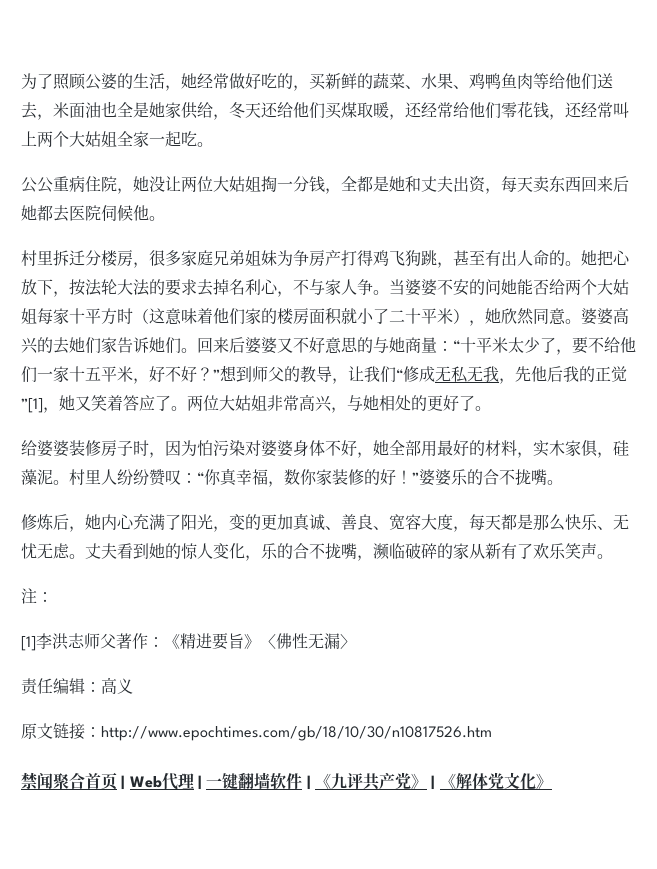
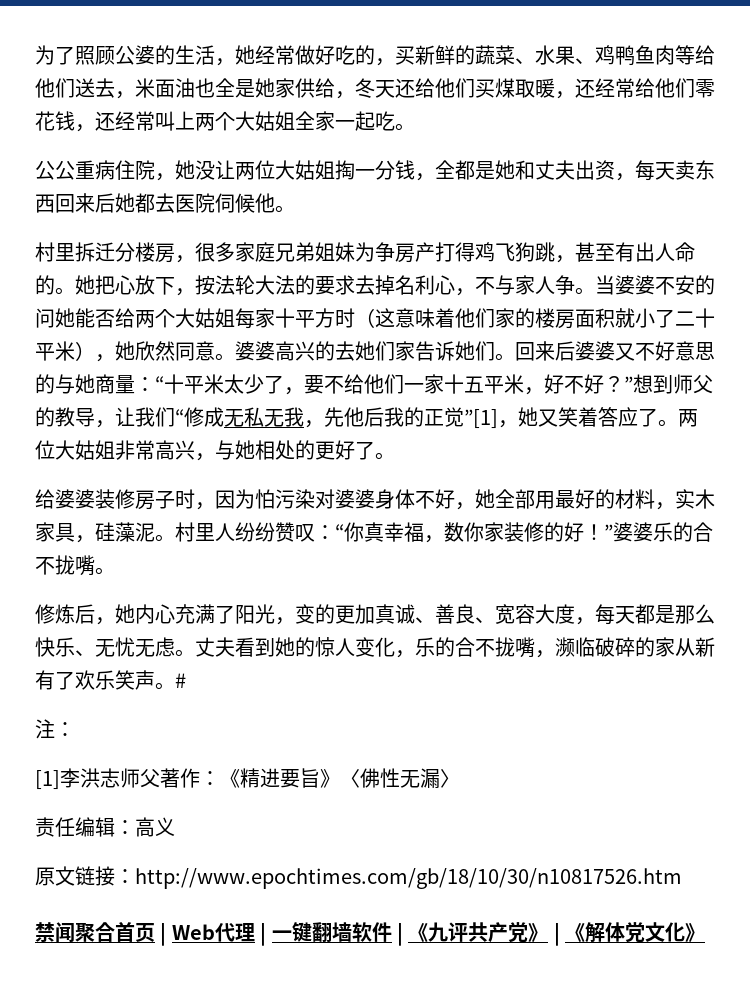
[581,440,597,457] 俱 -> [55,523,75,542] 具
(613, 556) none -> [175,673,186,688] #

